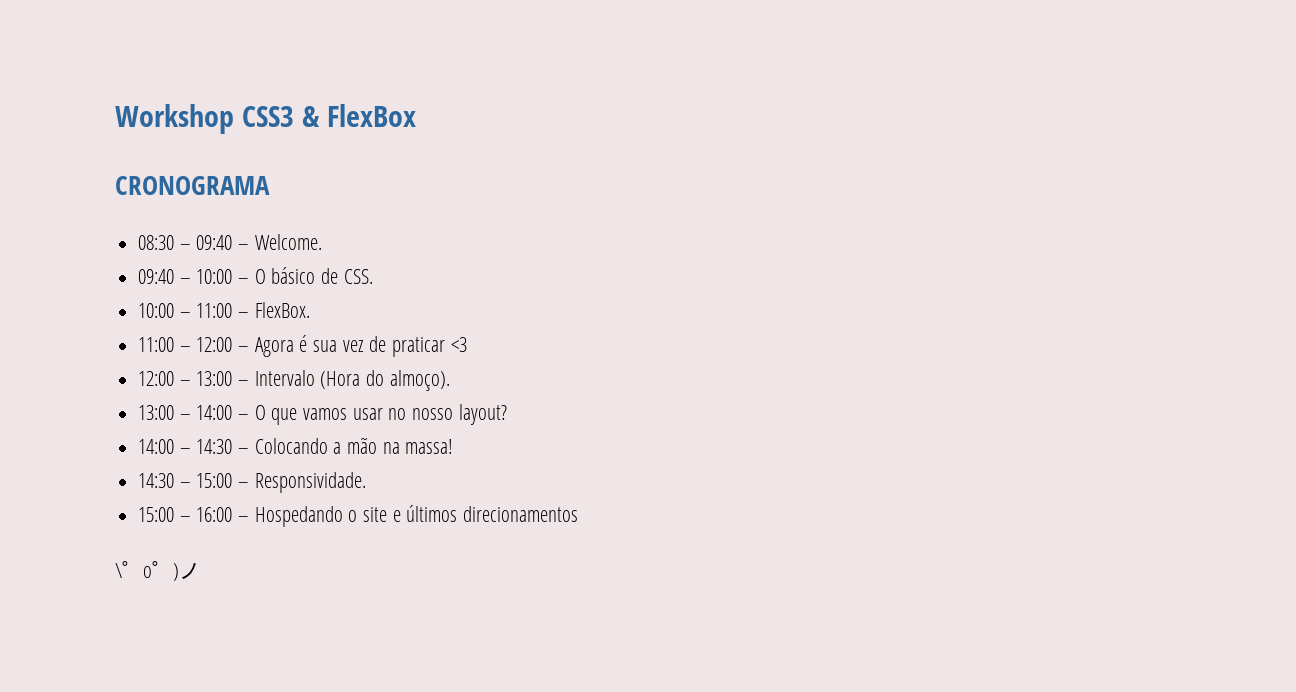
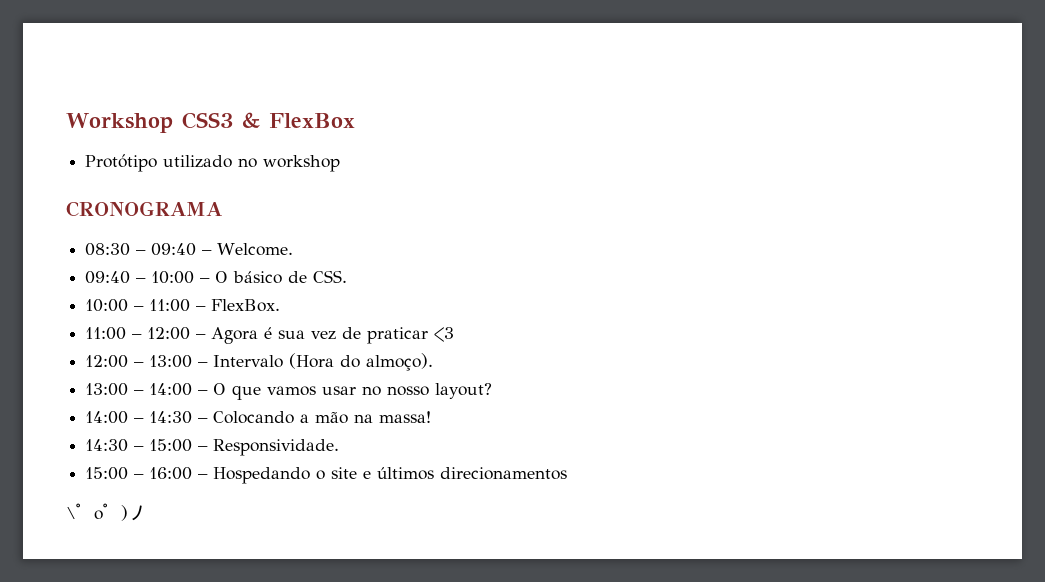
(416, 115) none -> [85,154,341,172] // Protótipo utilizado no workshop

